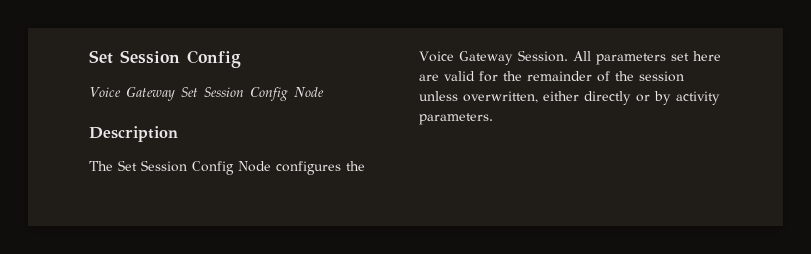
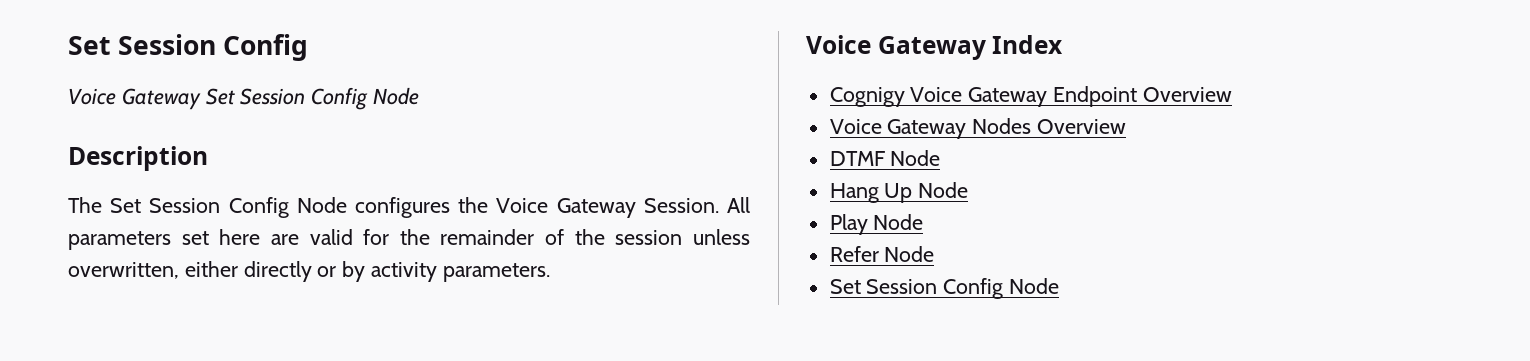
(493, 119) none -> [806,35,1064,60] [829,86,1232,107] [829,118,1127,139] [829,150,941,166] [829,182,969,203] [829,214,924,235] [829,246,935,262] [829,278,1060,299] // Voice Gateway Index // Cognigy Voice Gateway Endpoint Overview // Voice Gateway Nodes Overview // DTMF Node // Hang Up Node // Play Node // Refer Node // Set Session Config Node

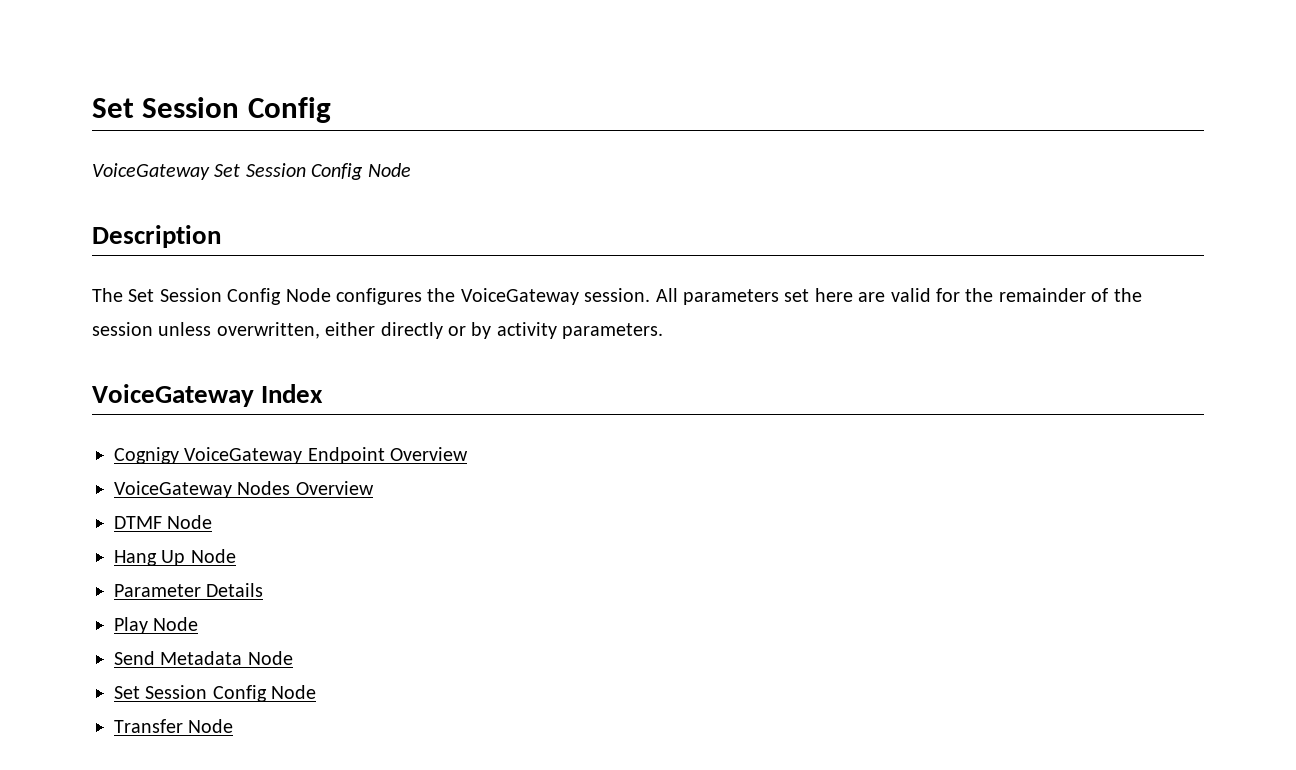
[68,88,201,110] Voice Gateway -> [92,163,210,180] VoiceGateway
[496,198,719,218] Voice Gateway Session. -> [460,288,651,305] VoiceGateway session.
[806,35,986,60] Voice Gateway -> [92,384,254,407] VoiceGateway
[910,87,1048,107] Voice Gateway -> [184,447,303,464] VoiceGateway
[829,119,967,139] Voice Gateway -> [114,481,232,498] VoiceGateway
(969, 190) none -> [114,583,264,597] // Parameter Details
[829,246,879,262] Refer -> [114,651,243,665] Send Metadata
(1060, 286) none -> [114,719,234,733] // Transfer Node

